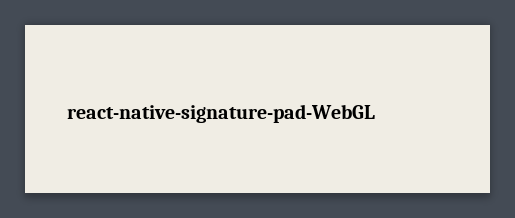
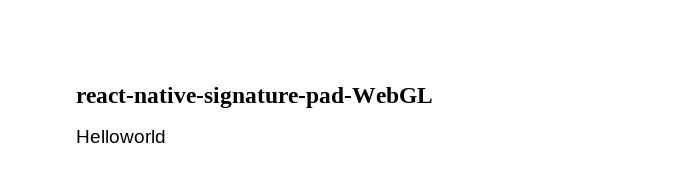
(375, 113) none -> [76,130,166,143] // Helloworld

